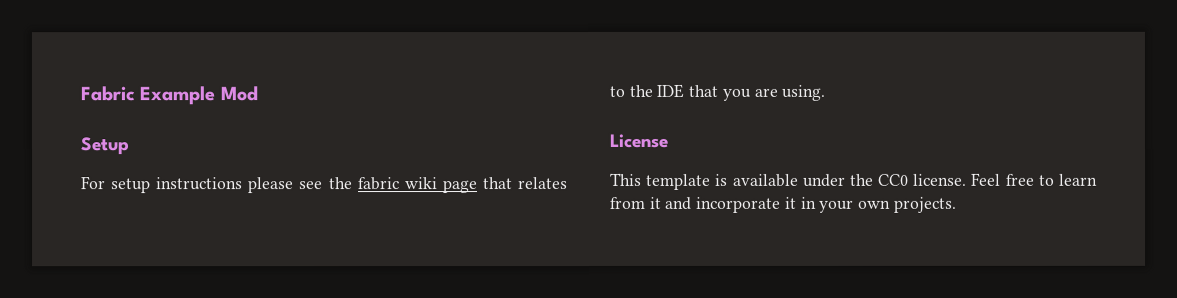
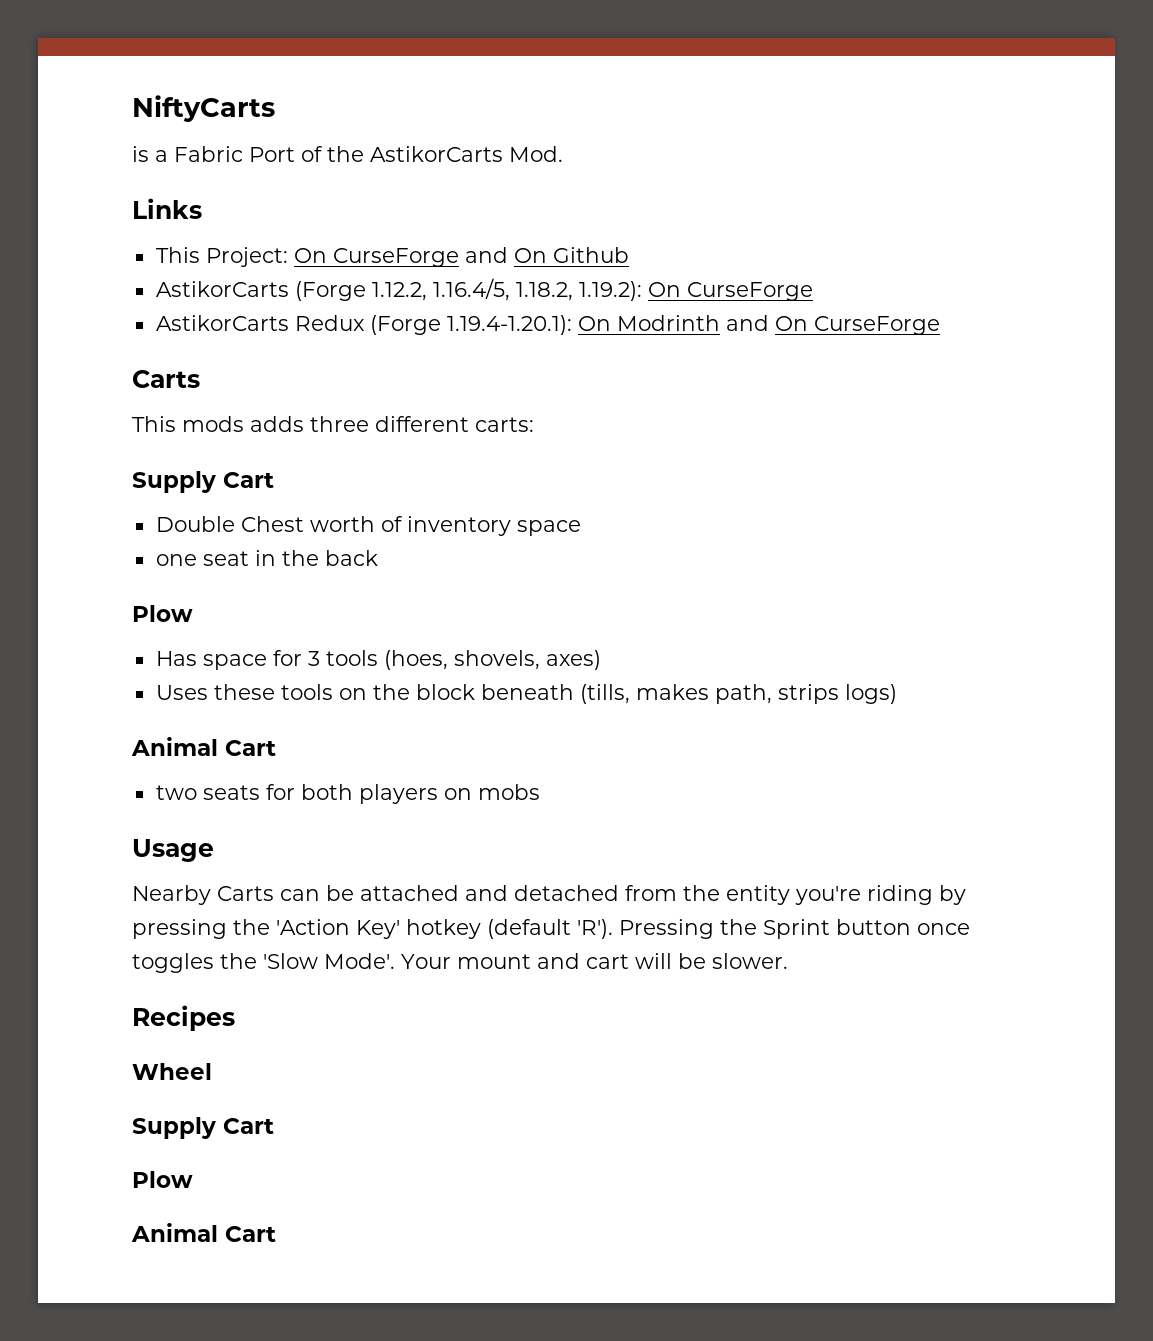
[80,86,258,106] [80,137,130,155] [81,176,569,194] [609,83,826,101] [609,133,668,148] [610,172,1098,190] [610,196,957,213] Fabric Example Mod // Setup // For setup instructions please see the fabric wiki page that relates to the IDE that you are using. // License // This template is available under the CC0 license. Feel free to learn from it and incorporate it in your own projects. -> [132,95,275,122] [132,146,563,162] [132,198,202,219] [155,247,629,267] [155,278,813,301] [155,315,940,335] [132,370,200,388] [132,416,534,432] [132,471,274,493] [155,516,581,536] [155,550,378,566] [132,605,193,622] [155,650,601,670] [155,684,897,704] [131,737,276,756] [155,784,540,804] [132,839,214,862] [132,885,966,905] [132,919,970,939] [132,953,788,973] [132,1005,235,1031] [132,1063,212,1080] [132,1117,274,1139] [132,1171,193,1188] [131,1223,276,1242] NiftyCarts // is a Fabric Port of the AstikorCarts Mod. // Links // This Project: On CurseForge and On Github // AstikorCarts (Forge 1.12.2, 1.16.4/5, 1.18.2, 1.19.2): On CurseForge // AstikorCarts Redux (Forge 1.19.4-1.20.1): On Modrinth and On CurseForge // Carts // This mods adds three different carts: // Supply Cart // Double Chest worth of inventory space // one seat in the back // Plow // Has space for 3 tools (hoes, shovels, axes) // Uses these tools on the block beneath (tills, makes path, strips logs) // Animal Cart // two seats for both players on mobs // Usage // Nearby Carts can be attached and detached from the entity you're riding by pressing the 'Action Key' hotkey (default 'R'). Pressing the Sprint button once toggles the 'Slow Mode'. Your mount and cart will be slower. // Recipes // Wheel // Supply Cart // Plow // Animal Cart

